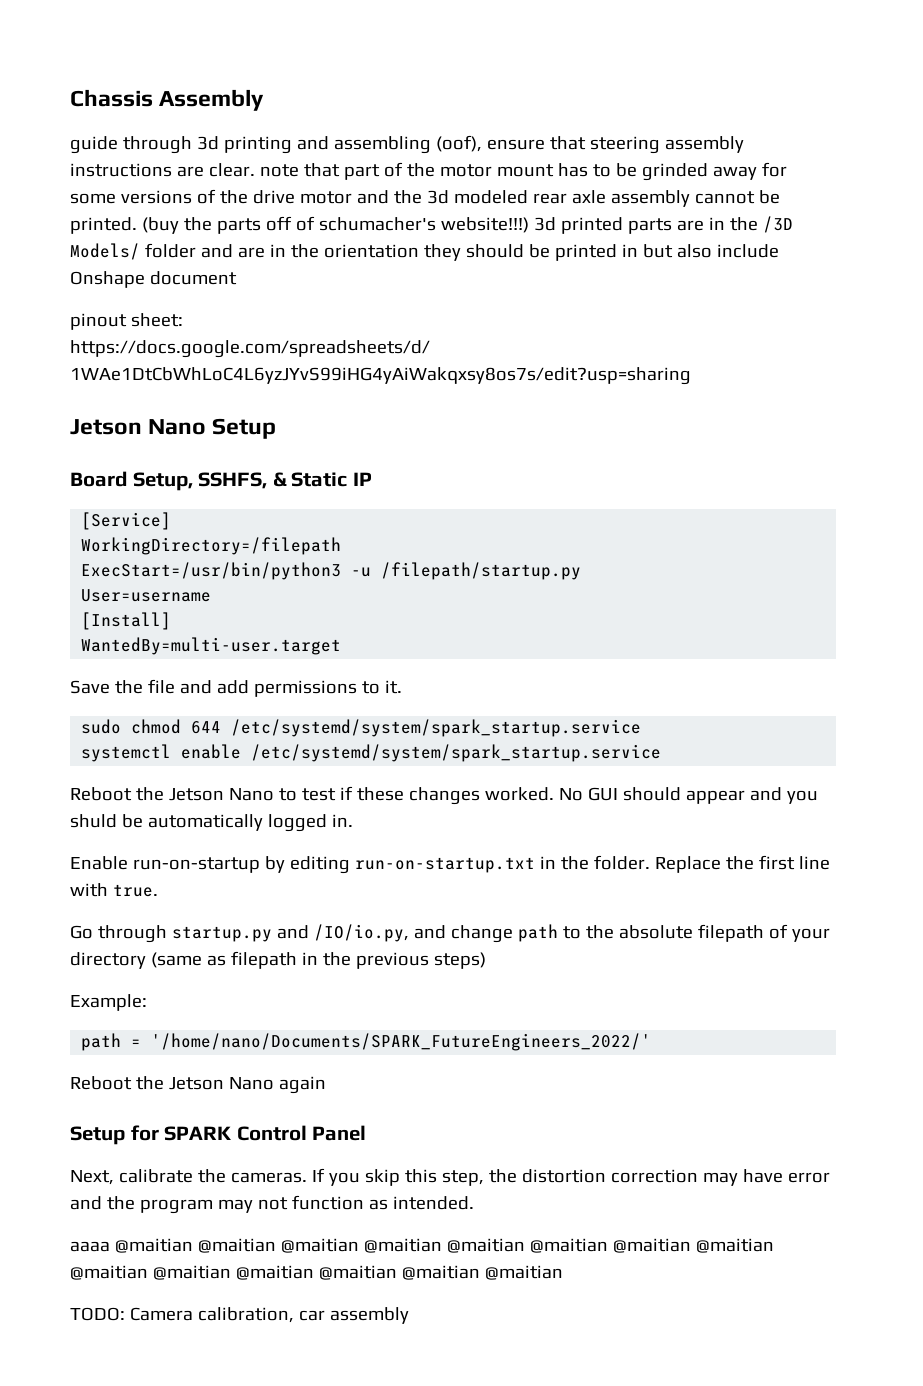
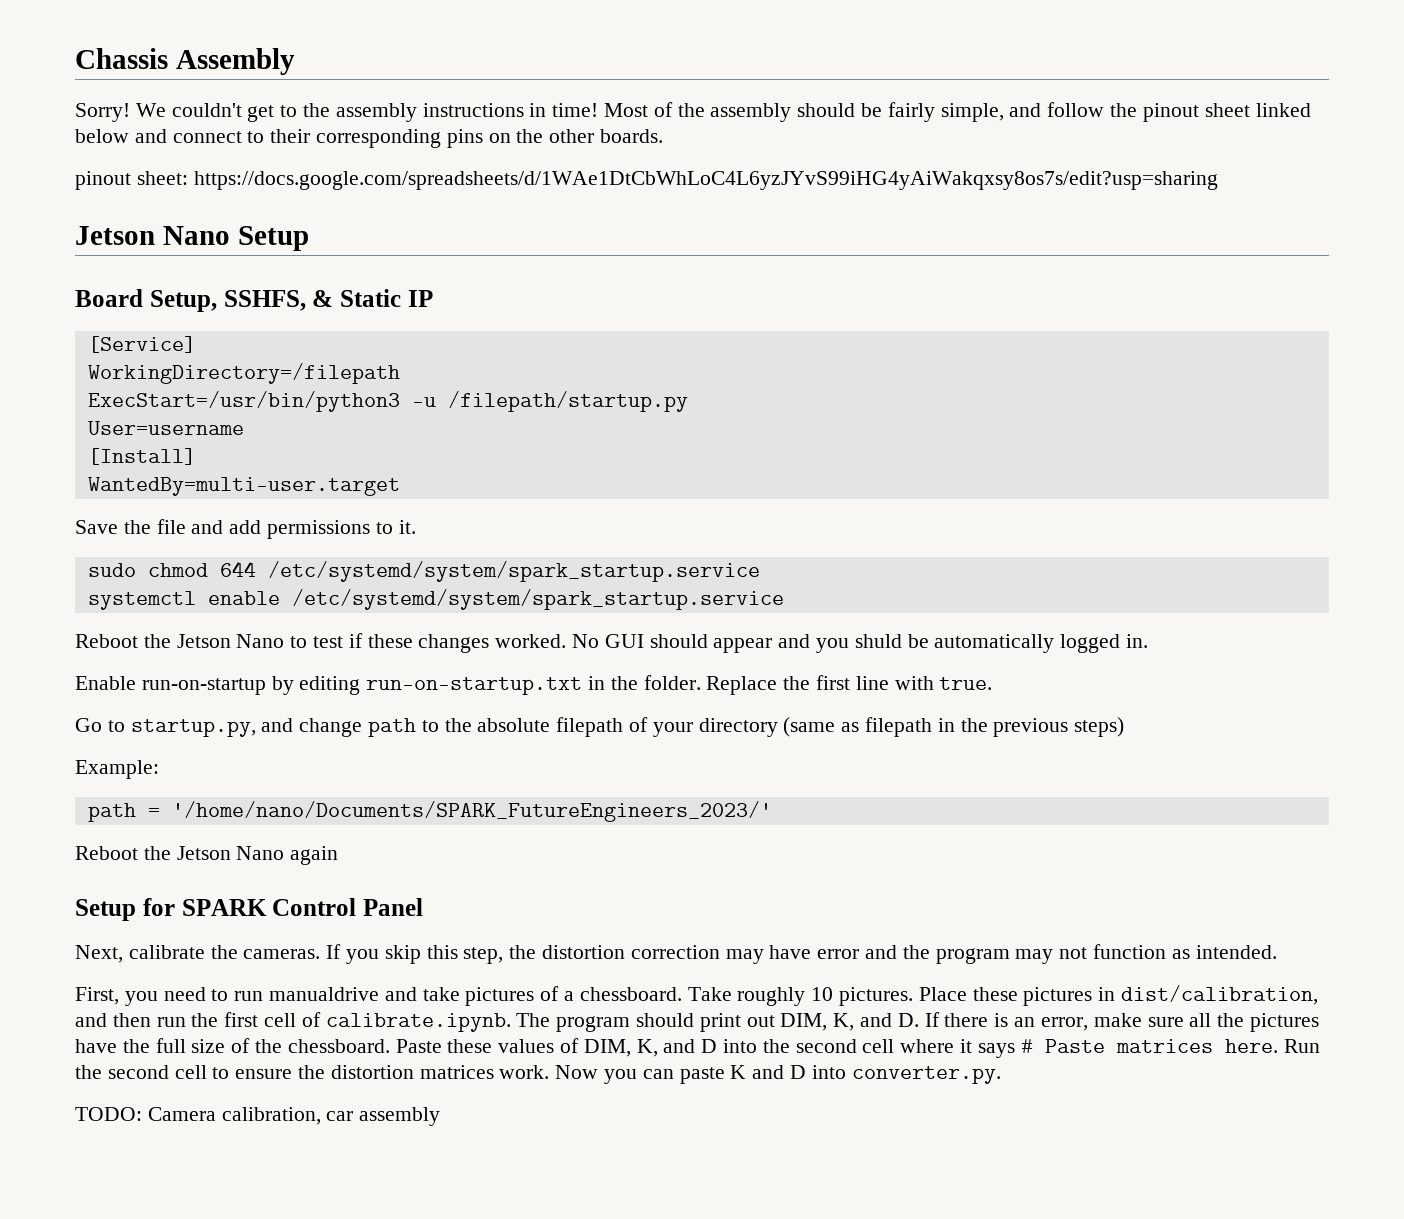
[70,135,744,154] [70,162,787,181] [70,189,780,207] [70,216,793,234] [70,243,779,261] [70,271,237,288] guide through 3d printing and assembling (oof), ensure that steering assembly instructions are clear. note that part of the motor mount has to be grinded away for some versions of the drive motor and the 3d modeled rear axle assembly cannot be printed. (buy the parts off of schumacher's website!!!) 3d printed parts are in the /3D Models/ folder and are in the orientation they should be printed in but also include Onshape document -> [75,102,1311,122] [75,129,664,148] Sorry! We couldn't get to the assembly instructions in time! Most of the assembly should be fairly simple, and follow the pinout sheet linked below and connect to their corresponding pins on the other boards.
[97,924,409,943] through startup.py and /IO/io.py, -> [107,719,256,737] to startup.py,
[151,1033,652,1051] '/home/nano/Documents/SPARK_FutureEngineers_2022/' -> [171,801,772,822] '/home/nano/Documents/SPARK_FutureEngineers_2023/'
[70,1238,774,1253] [70,1265,563,1280] aaaa @maitian @maitian @maitian @maitian @maitian @maitian @maitian @maitian @maitian @maitian @maitian @maitian @maitian @maitian -> [75,985,1319,1006] [75,1012,1319,1032] [75,1038,1320,1058] [75,1065,1001,1084] First, you need to run manualdrive and take pictures of a chessboard. Take roughly 10 pictures. Place these pictures in dist/calibration, and then run the first cell of calibrate.ipynb. The program should print out DIM, K, and D. If there is an error, make sure all the pictures have the full size of the chessboard. Paste these values of DIM, K, and D into the second cell where it says # Paste matrices here. Run the second cell to ensure the distortion matrices work. Now you can paste K and D into converter.py.

